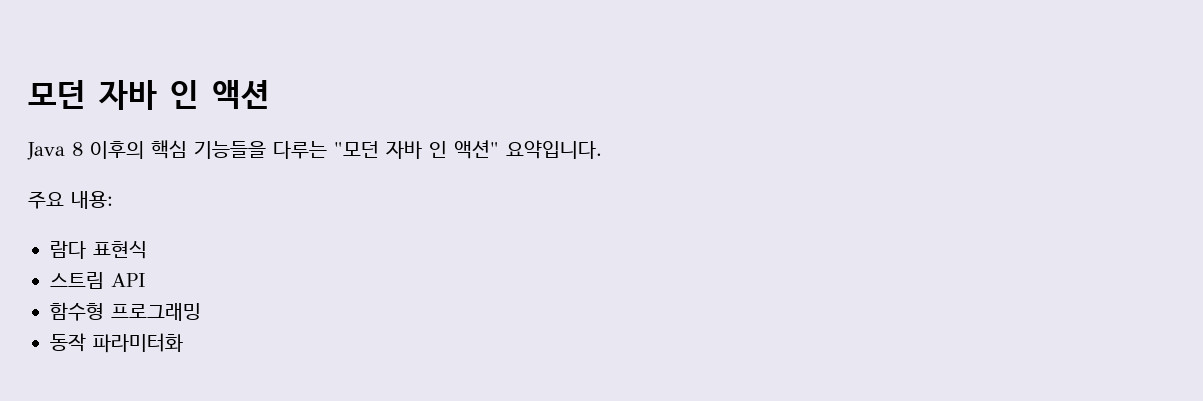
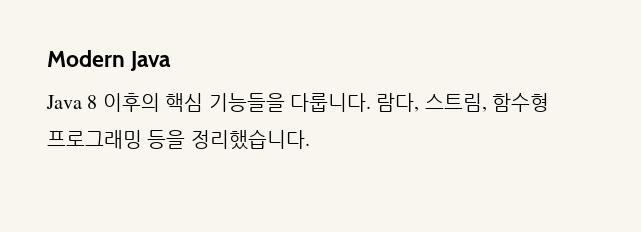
[28,80,270,110] 모던 자바 인 액션 -> [47,50,172,71] Modern Java
[273,140,602,159] [28,191,113,209] [50,241,147,259] [50,272,146,289] 다루는 "모던 자바 인 액션" 요약입니다. // 주요 내용: // 람다 표현식 // 스트림 API // -> [290,93,487,112] 다룹니다. 람다, 스트림,
[50,333,183,353] // 동작 파라미터화 -> [147,129,310,150] 등을 정리했습니다.

